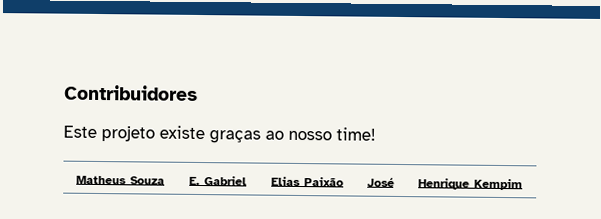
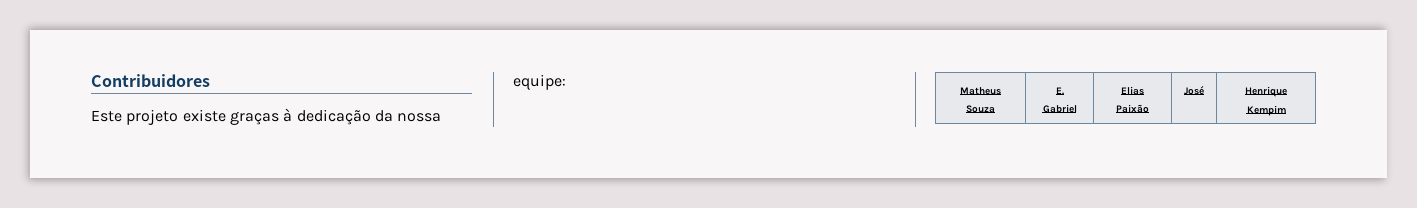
[265,127,376,141] ao nosso time! -> [283,108,442,125] [513,74,566,90] à dedicação da nossa equipe:

